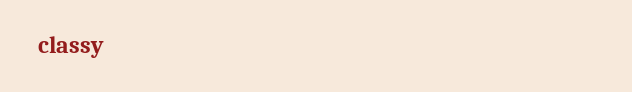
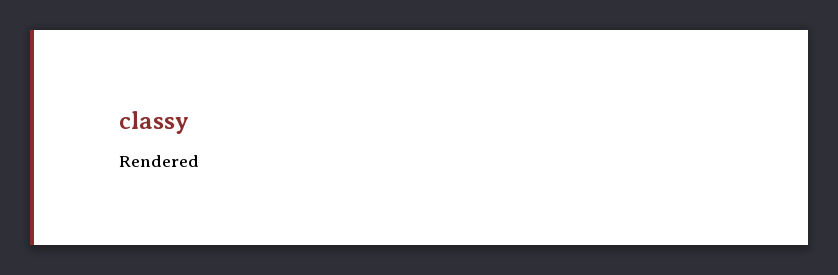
(104, 47) none -> [119,155,199,167] // Rendered

